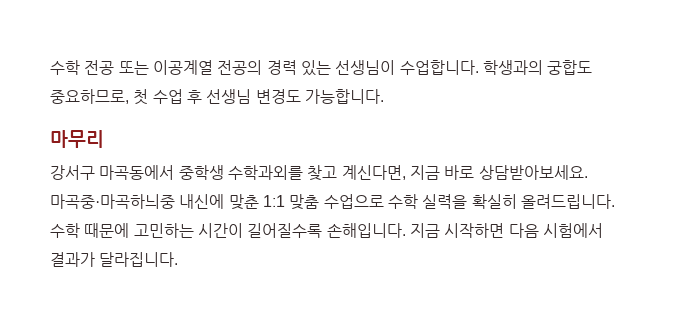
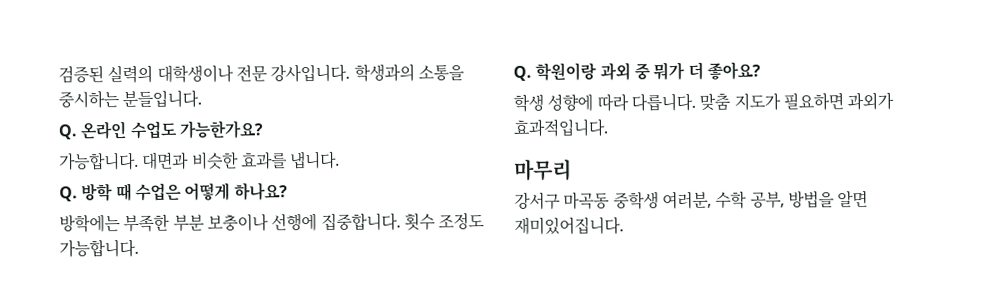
[50,60,593,76] [50,89,384,105] [50,130,104,148] [50,165,588,181] [50,194,615,210] [50,223,603,238] [50,252,179,267] 수학 전공 또는 이공계열 전공의 경력 있는 선생님이 수업합니다. 학생과의 궁합도 중요하므로, 첫 수업 후 선생님 변경도 가능합니다. // 마무리 // 강서구 마곡동에서 중학생 수학과외를 찾고 계신다면, 지금 바로 상담받아보세요. 마곡중·마곡하늬중 내신에 맞춘 1:1 맞춤 수업으로 수학 실력을 확실히 올려드립니다. 수학 때문에 고민하는 시간이 길어질수록 손해입니다. 지금 시작하면 다음 시험에서 결과가 달라집니다. -> [58,63,465,84] [58,89,203,109] [58,120,263,140] [59,150,341,171] [59,182,288,202] [59,212,486,233] [59,238,139,258] [513,61,761,81] [513,91,895,112] [513,118,608,137] [514,158,572,181] [514,190,869,210] [514,216,624,235] 검증된 실력의 대학생이나 전문 강사입니다. 학생과의 소통을 중시하는 분들입니다. // Q. 온라인 수업도 가능한가요? // 가능합니다. 대면과 비슷한 효과를 냅니다. // Q. 방학 때 수업은 어떻게 하나요? // 방학에는 부족한 부분 보충이나 선행에 집중합니다. 횟수 조정도 가능합니다. // Q. 학원이랑 과외 중 뭐가 더 좋아요? // 학생 성향에 따라 다릅니다. 맞춤 지도가 필요하면 과외가 효과적입니다. // 마무리 // 강서구 마곡동 중학생 여러분, 수학 공부, 방법을 알면 재미있어집니다.

